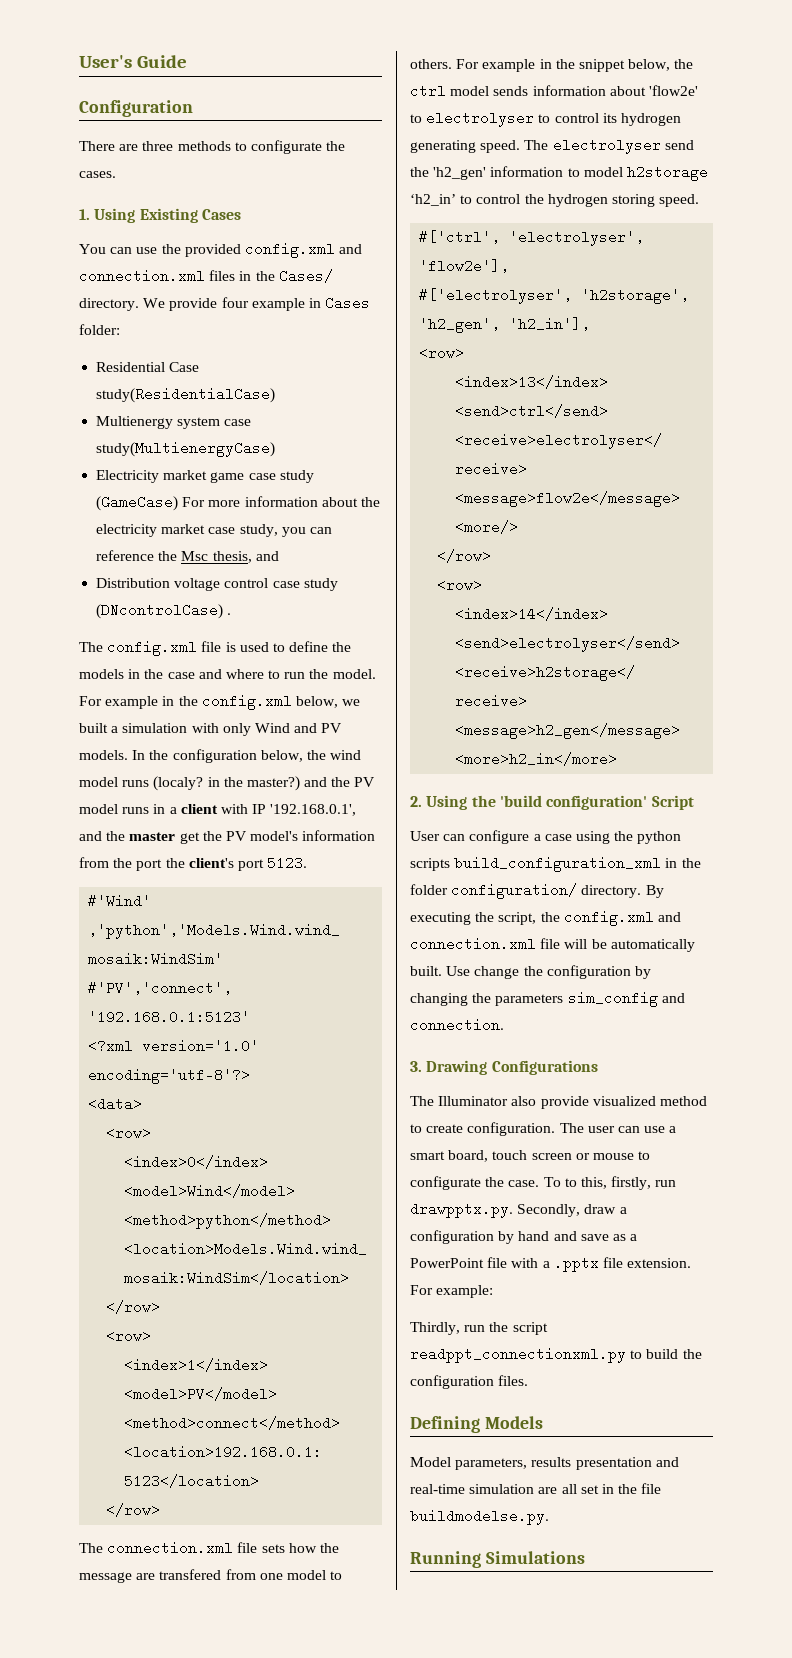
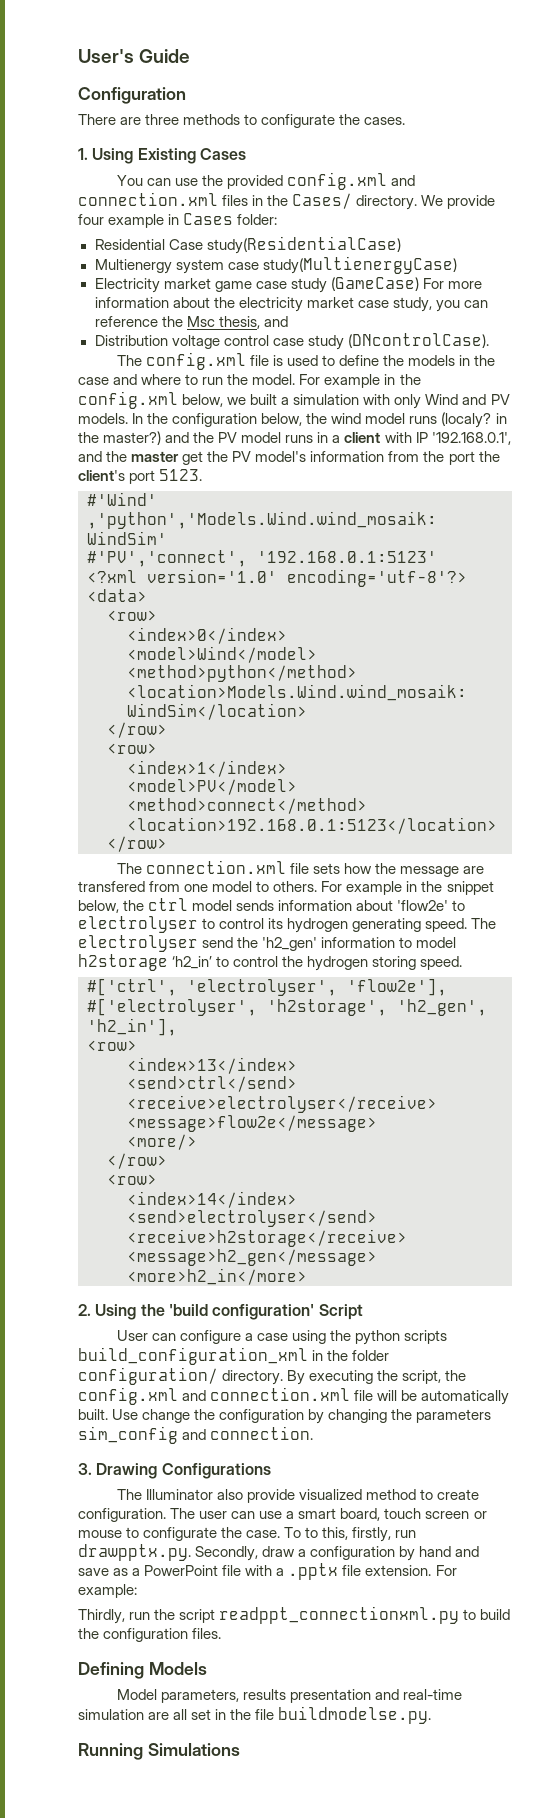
[96,603,232,619] (DNcontrolCase) . -> [347,333,489,348] (DNcontrolCase).

